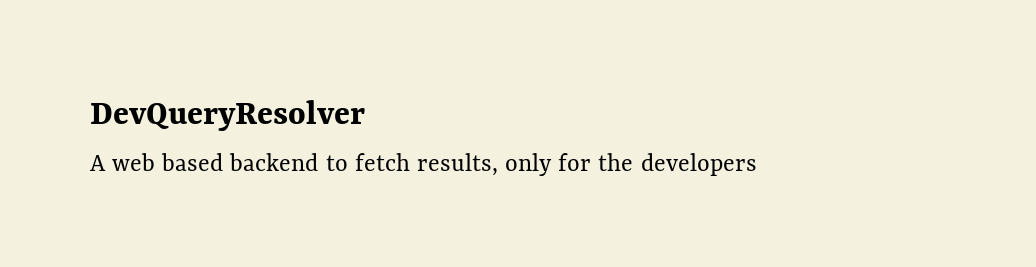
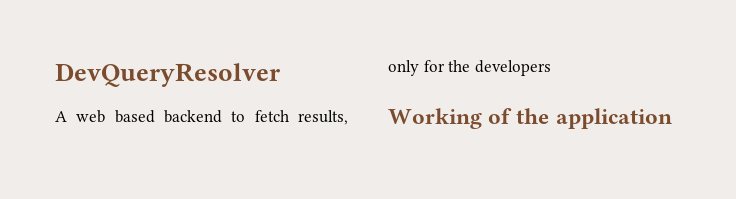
(757, 164) none -> [388,108,672,129] // Working of the application

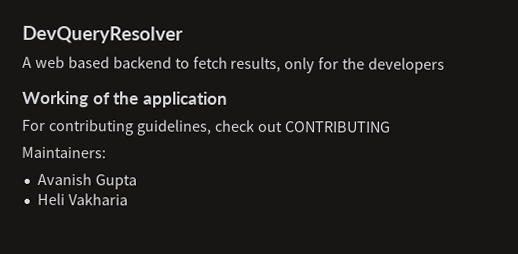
(672, 118) none -> [21,119,391,136] [21,146,106,159] [36,172,137,190] [36,192,128,206] // For contributing guidelines, check out CONTRIBUTING // Maintainers: // Avanish Gupta // Heli Vakharia

